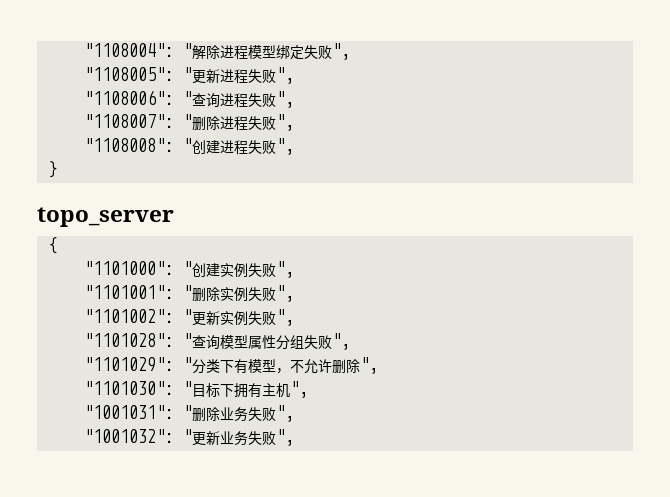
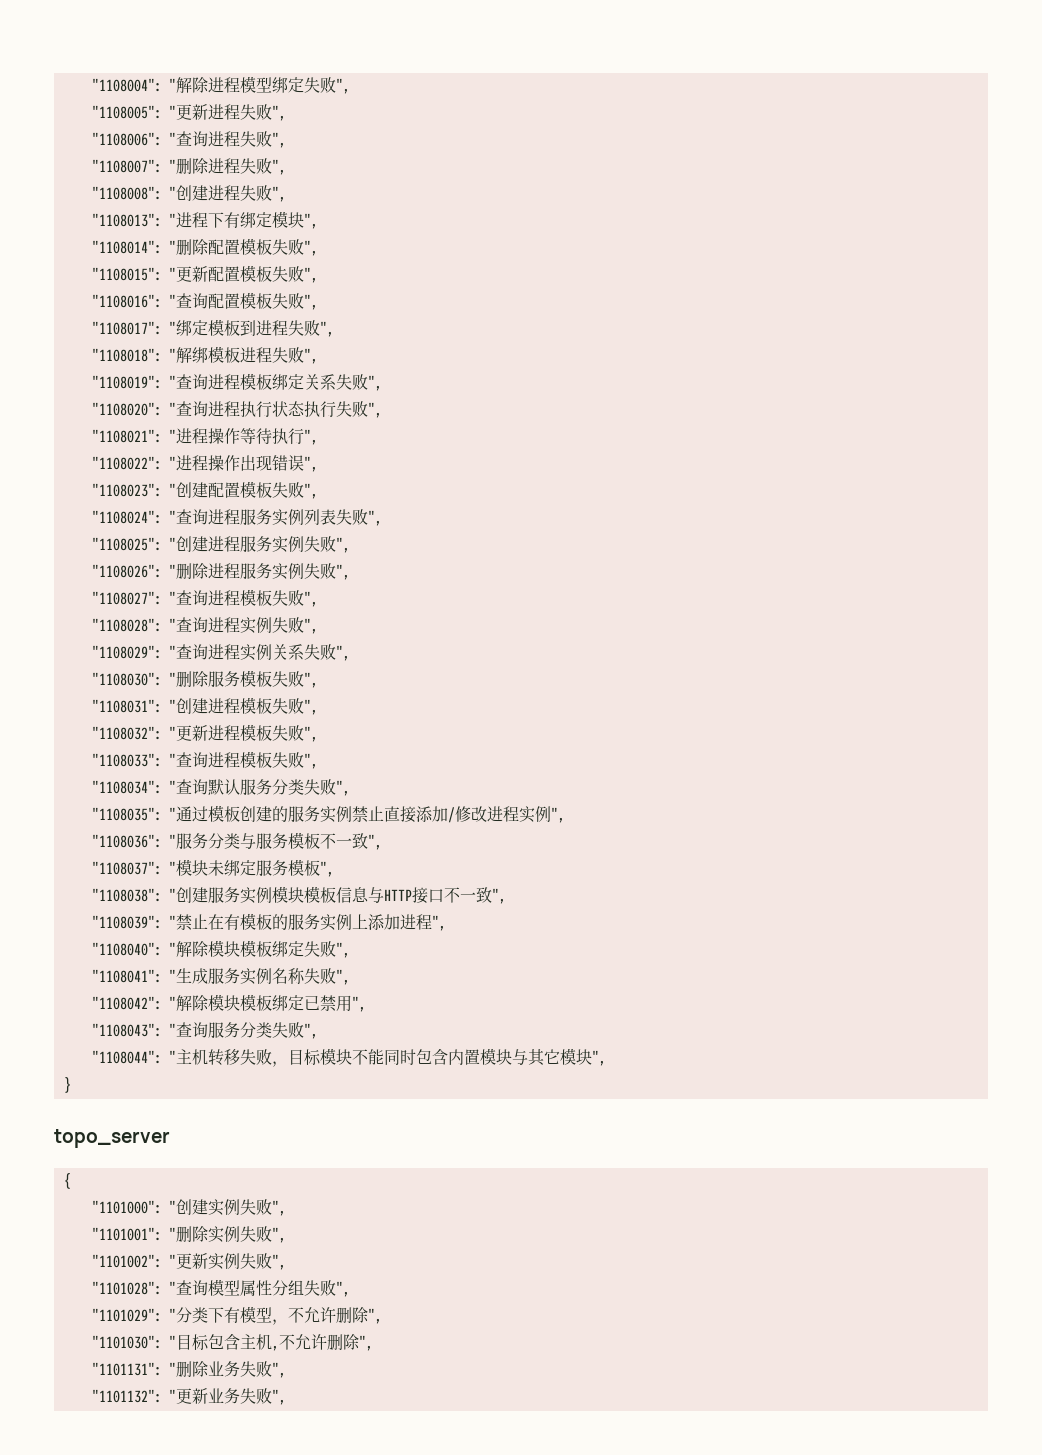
(294, 146) none -> [91,211,318,229] [91,238,318,256] [91,265,318,283] [91,292,318,310] [91,319,334,337] [91,346,318,364] [91,373,382,391] [91,401,382,418] [91,428,318,445] [91,455,318,472] [91,481,318,499] [91,509,382,526] [91,536,350,553] [91,563,350,580] [91,589,318,607] [91,617,318,634] [91,644,350,661] [91,670,318,688] [91,697,318,715] [91,724,318,742] [91,751,318,769] [91,779,350,796] [91,805,565,823] [91,832,382,850] [91,859,334,877] [91,886,506,904] [91,913,446,931] [91,940,350,958] [91,968,350,985] [91,994,366,1012] [91,1022,318,1039] [91,1048,606,1067] // "1108013": "进程下有绑定模块", // "1108014": "删除配置模板失败", // "1108015": "更新配置模板失败", // "1108016": "查询配置模板失败", // "1108017": "绑定模板到进程失败", // "1108018": "解绑模板进程失败", // "1108019": "查询进程模板绑定关系失败", // "1108020": "查询进程执行状态执行失败", // "1108021": "进程操作等待执行", // "1108022": "进程操作出现错误", // "1108023": "创建配置模板失败", // "1108024": "查询进程服务实例列表失败", // "1108025": "创建进程服务实例失败", // "1108026": "删除进程服务实例失败", // "1108027": "查询进程模板失败", // "1108028": "查询进程实例失败", // "1108029": "查询进程实例关系失败", // "1108030": "删除服务模板失败", // "1108031": "创建进程模板失败", // "1108032": "更新进程模板失败", // "1108033": "查询进程模板失败", // "1108034": "查询默认服务分类失败", // "1108035": "通过模板创建的服务实例禁止直接添加/修改进程实例", // "1108036": "服务分类与服务模板不一致", // "1108037": "模块未绑定服务模板", // "1108038": "创建服务实例模块模板信息与HTTP接口不一致", // "1108039": "禁止在有模板的服务实例上添加进程", // "1108040": "解除模块模板绑定失败", // "1108041": "生成服务实例名称失败", // "1108042": "解除模块模板绑定已禁用", // "1108043": "查询服务分类失败", // "1108044": "主机转移失败，目标模块不能同时包含内置模块与其它模块",
[219,381,308,398] [83,405,174,419] 下拥有主机", // "1001031": -> [207,1334,373,1351] [91,1362,162,1376] 包含主机,不允许删除", // "1101131":
[83,429,174,443] "1001032": -> [91,1389,162,1403] "1101132":

